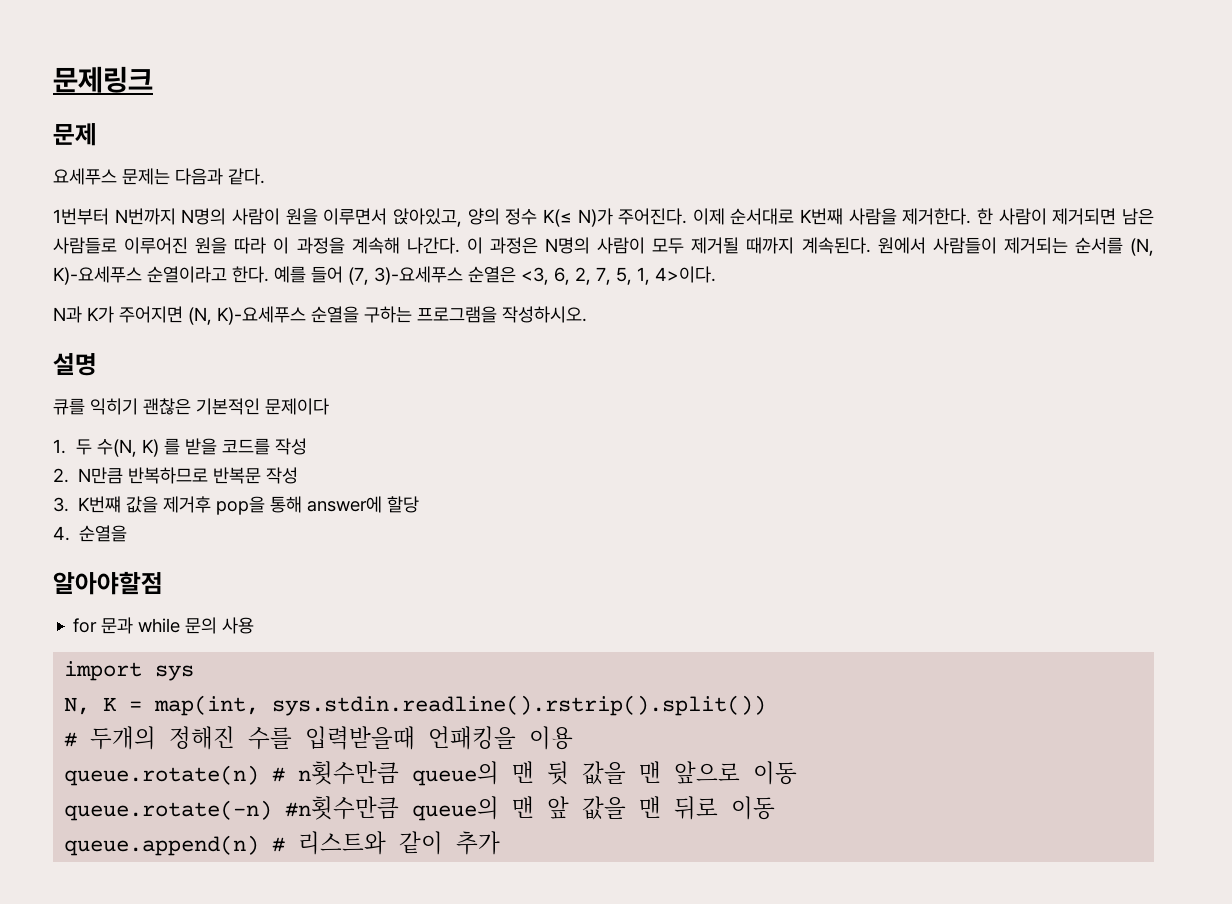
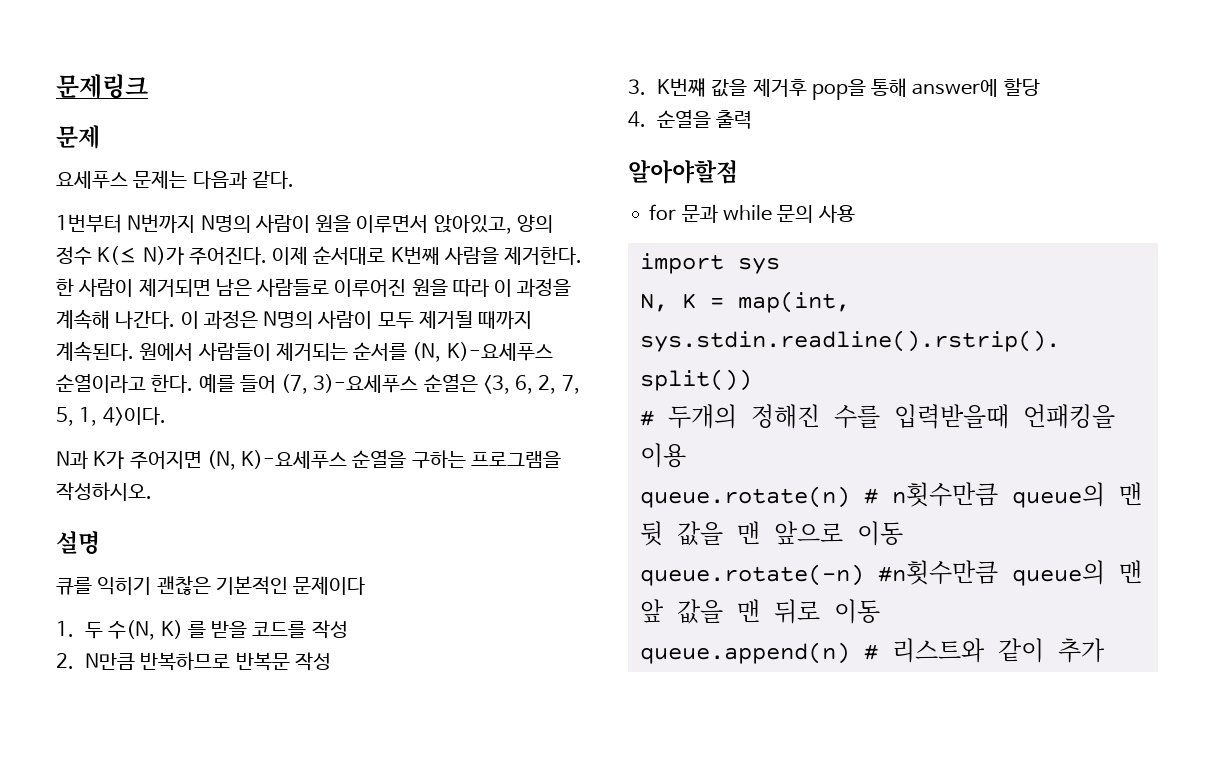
(128, 533) none -> [716,110,753,129] 출력

